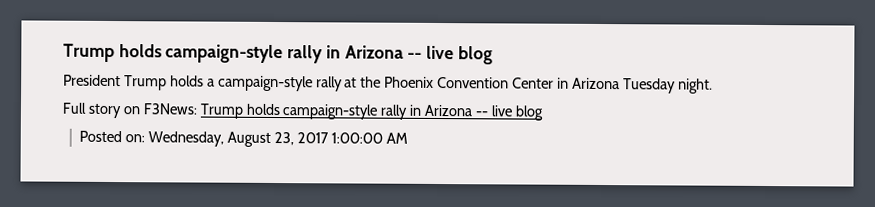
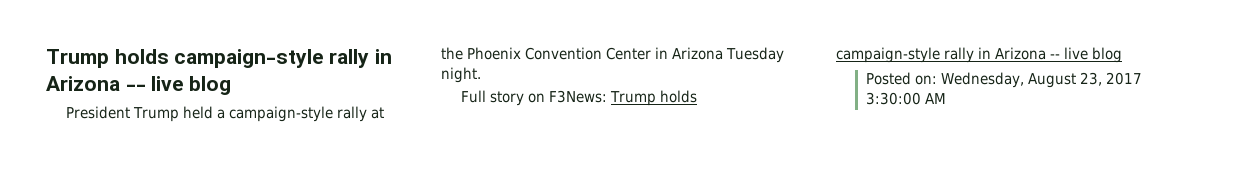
[169,75,204,87] holds -> [182,106,213,119] held
[330,132,383,144] 1:00:00 -> [865,92,921,105] 3:30:00

